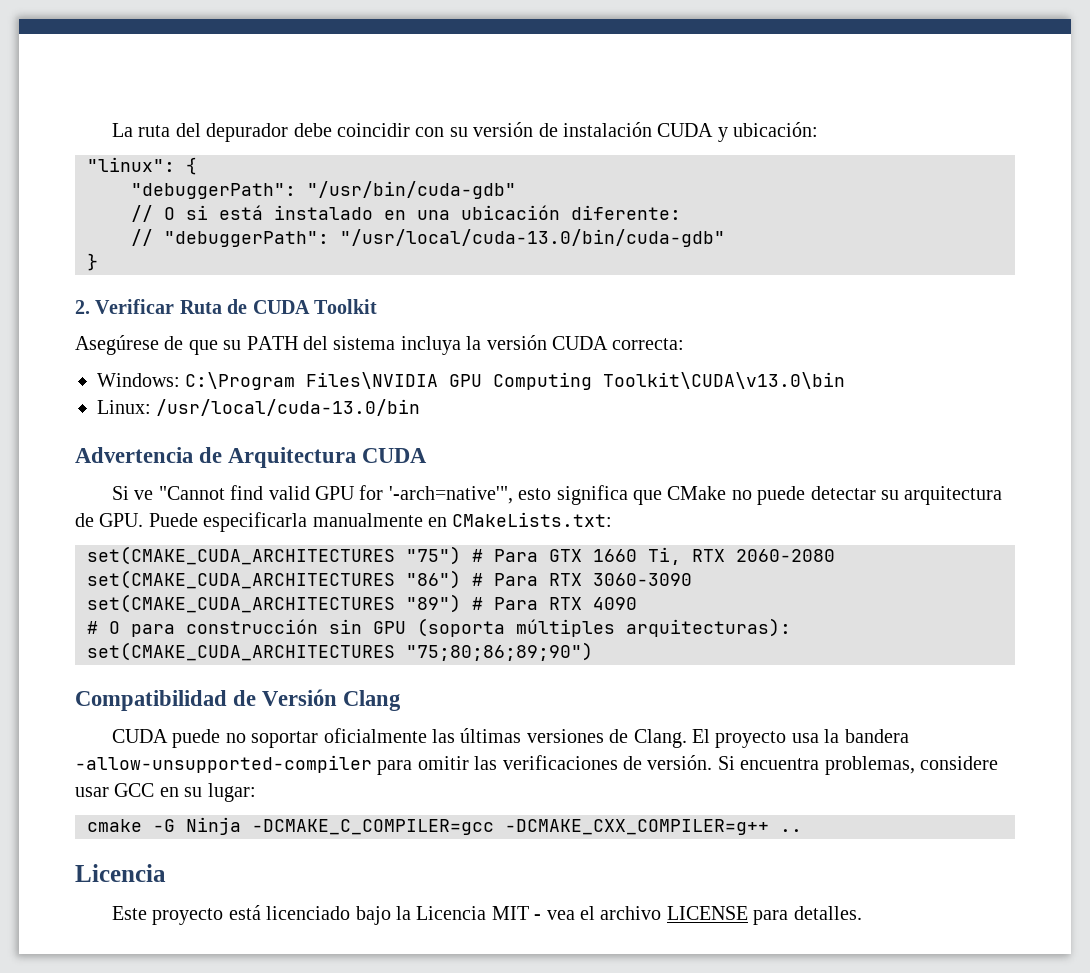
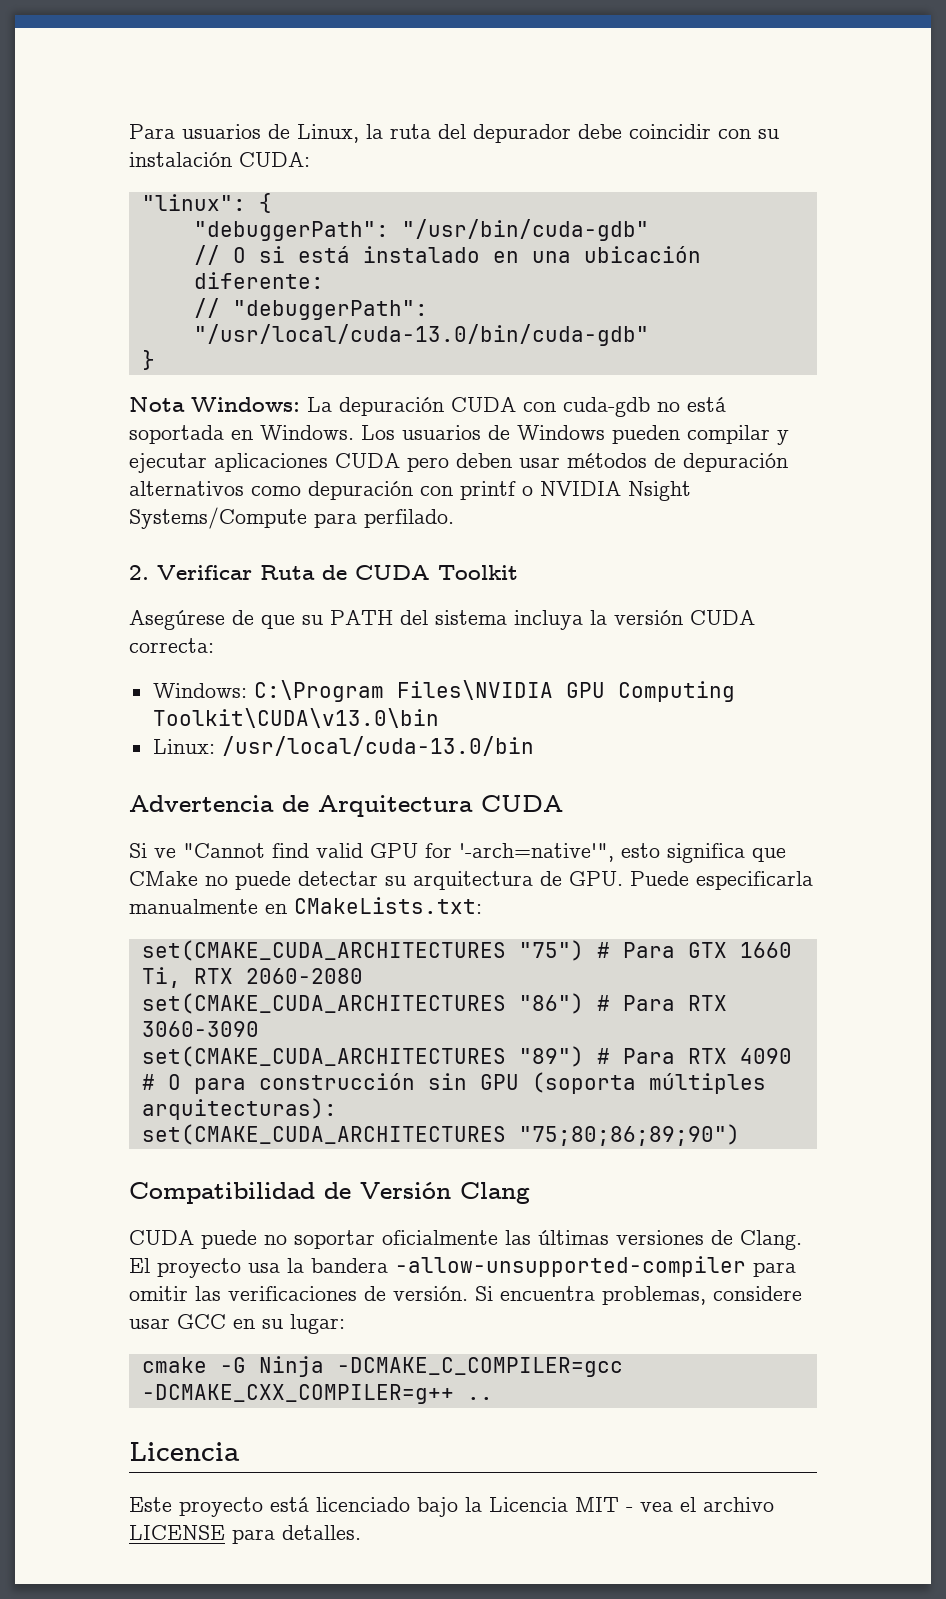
[112,123,134,137] La -> [129,124,383,143] Para usuarios de Linux, la
[473,122,819,142] versión de instalación CUDA y ubicación: -> [129,152,310,167] instalación CUDA:
(98, 262) none -> [129,397,726,417] [129,425,789,445] [129,453,788,473] [129,481,691,501] [129,507,454,529] // Nota Windows: La depuración CUDA con cuda-gdb no está soportada en Windows. Los usuarios de Windows pueden compilar y ejecutar aplicaciones CUDA pero deben usar métodos de depuración alternativos como depuración con printf o NVIDIA Nsight Systems/Compute para perfilado.

